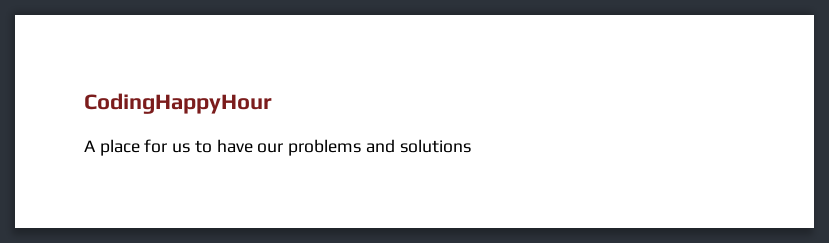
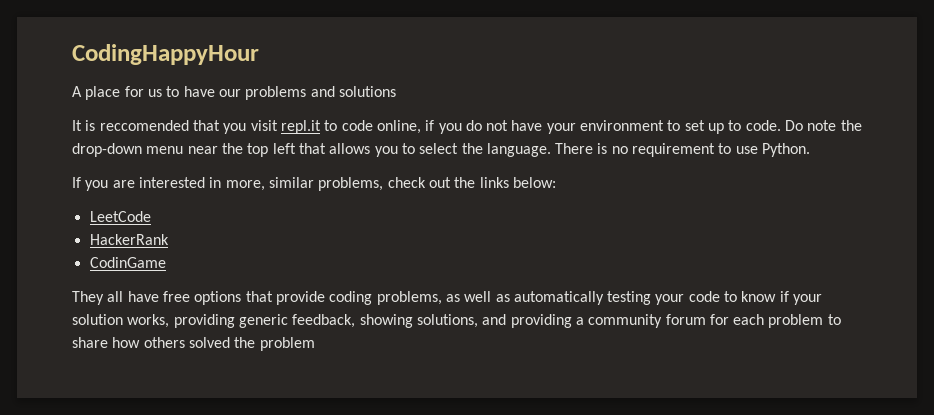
(471, 146) none -> [72,120,862,134] [72,143,811,157] [72,177,556,191] [89,211,151,222] [89,234,169,245] [89,257,166,268] [72,291,823,305] [72,314,841,328] [72,337,315,351] // It is reccomended that you visit repl.it to code online, if you do not have your environment to set up to code. Do note the drop-down menu near the top left that allows you to select the language. There is no requirement to use Python. // If you are interested in more, similar problems, check out the links below: // LeetCode // HackerRank // CodinGame // They all have free options that provide coding problems, as well as automatically testing your code to know if your solution works, providing generic feedback, showing solutions, and providing a community forum for each problem to share how others solved the problem

